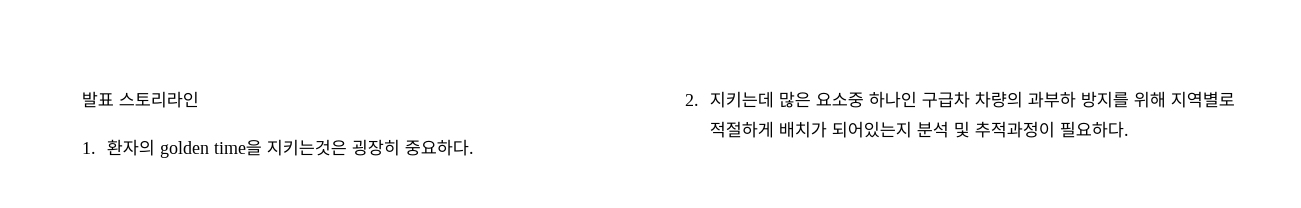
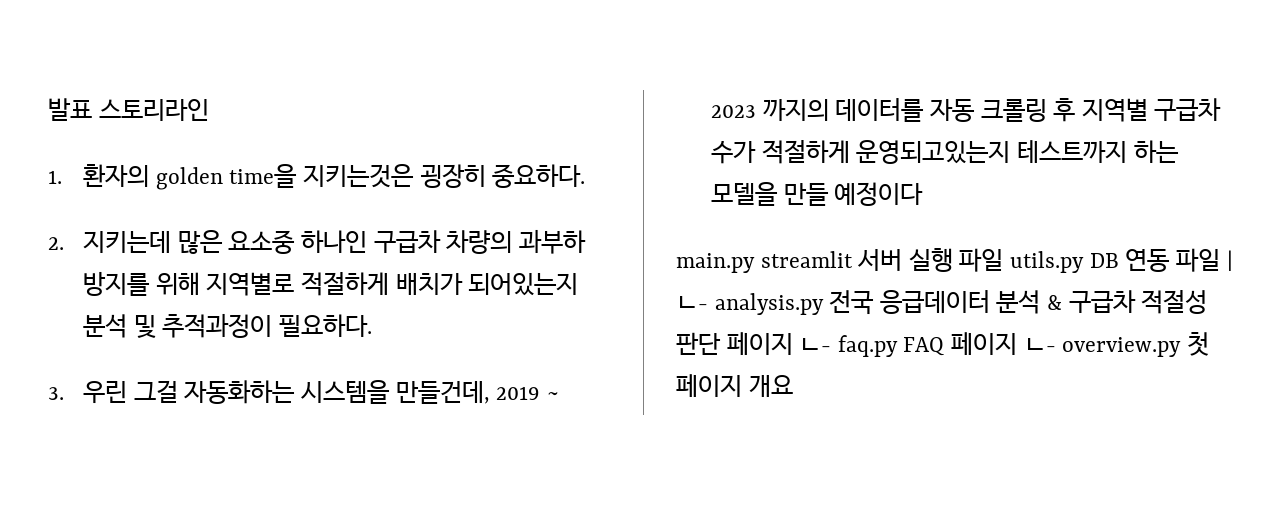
(1129, 129) none -> [48,380,559,404] [711,98,1222,122] [711,140,1179,164] [711,182,924,206] [676,248,1233,273] [676,290,1208,315] [676,332,1209,357] [676,374,793,397] // 3. 우린 그걸 자동화하는 시스템을 만들건데, 2019 ~ 2023 까지의 데이터를 자동 크롤링 후 지역별 구급차 수가 적절하게 운영되고있는지 테스트까지 하는 모델을 만들 예정이다 // main.py streamlit 서버 실행 파일 utils.py DB 연동 파일 | ㄴ- analysis.py 전국 응급데이터 분석 & 구급차 적절성 판단 페이지 ㄴ- faq.py FAQ 페이지 ㄴ- overview.py 첫 페이지 개요

